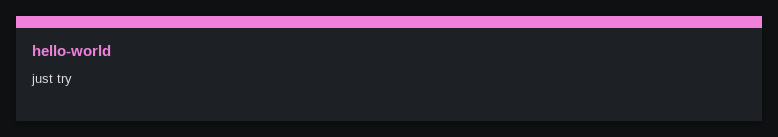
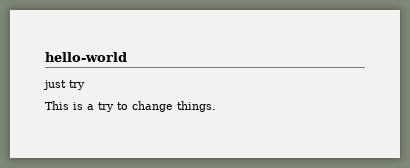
(72, 80) none -> [45,101,216,112] // This is a try to change things.

